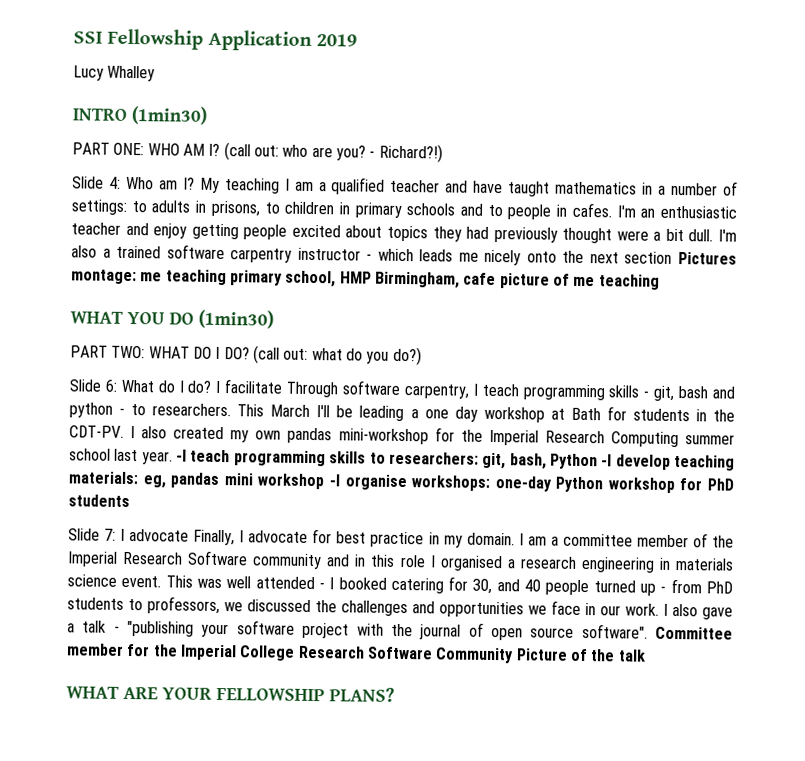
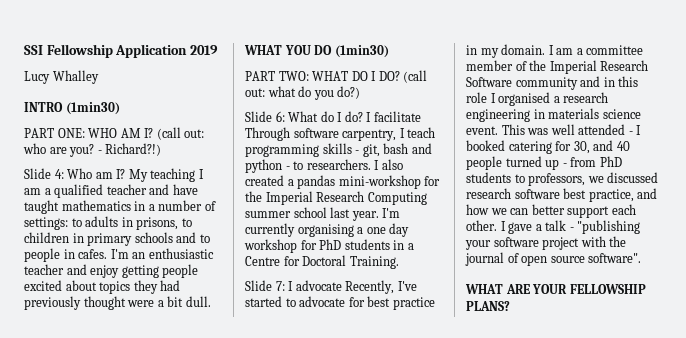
[718,229,737,242] [71,244,738,266] [71,269,660,290] I'm also a trained software carpentry instructor - which leads me nicely onto the next section Pictures montage: me teaching primary school, HMP Birmingham, cafe picture of me teaching -> (211, 301) none
[237,404,735,423] [69,425,124,438] This March I'll be leading a one day workshop at Bath for students in the CDT-PV. -> (371, 164) none
[230,430,282,443] my own -> [287,179,294,186] a
[176,449,735,471] [68,471,735,494] [68,494,130,508] -I teach programming skills to researchers: git, bash, Python -I develop teaching materials: eg, pandas mini workshop -I organise workshops: one-day Python workshop for PhD students -> [382,208,401,218] [245,223,410,237] [244,239,414,253] [245,255,399,269] I'm currently organising a one day workshop for PhD students in a Centre for Doctoral Training.
[193,529,245,546] Finally, I -> [345,280,417,294] [245,296,296,307] Recently, I've started to
[315,600,698,618] the challenges and opportunities we face in our work. I also -> [466,188,658,202] [466,204,636,218] [466,220,506,231] research software best practice, and how we can better support each other. I
[654,626,733,640] [66,643,646,664] Committee member for the Imperial College Research Software Community Picture of the talk -> (642, 258) none

